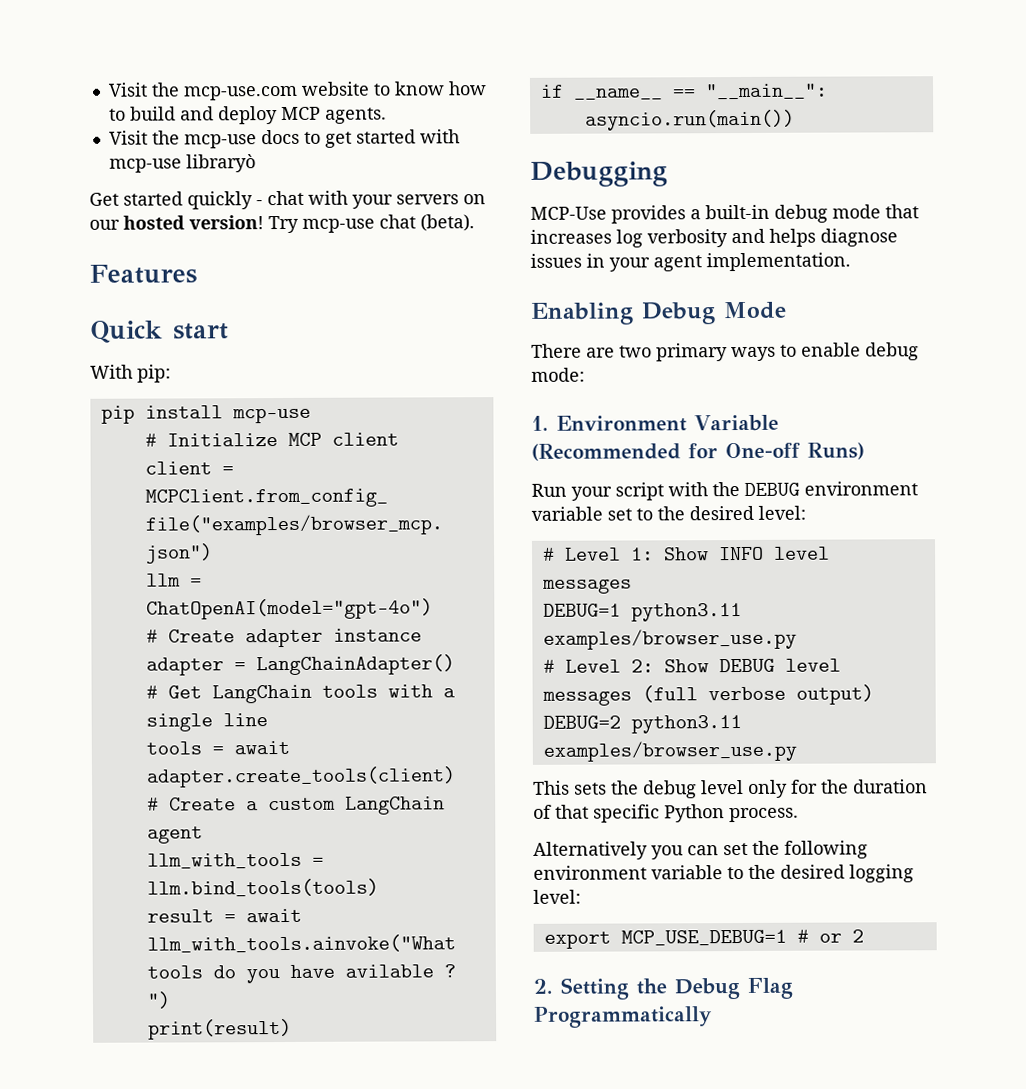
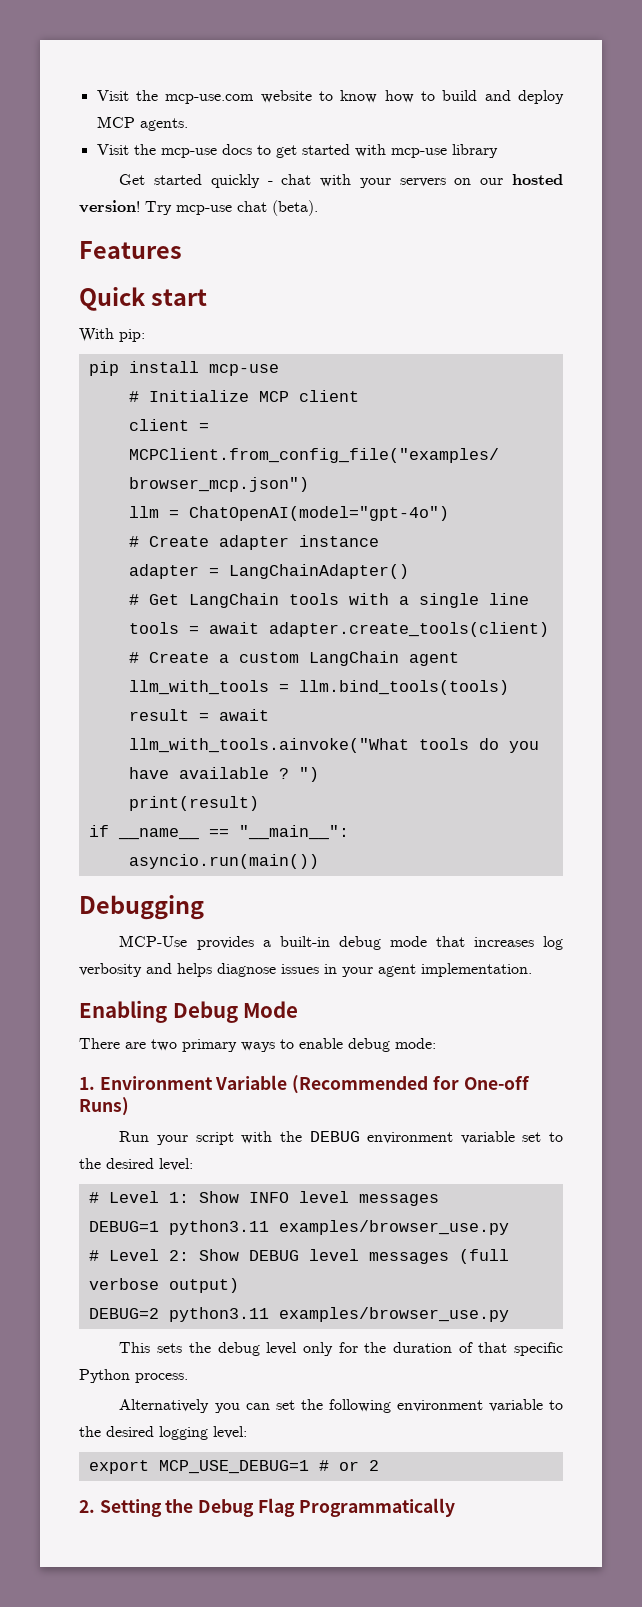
[185,154,256,173] libraryò -> [451,144,498,158] library
[344,964,434,978] avilable -> [178,767,269,779] available

